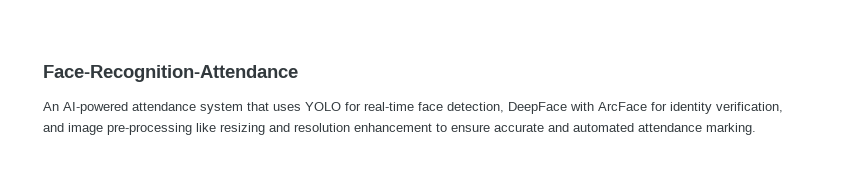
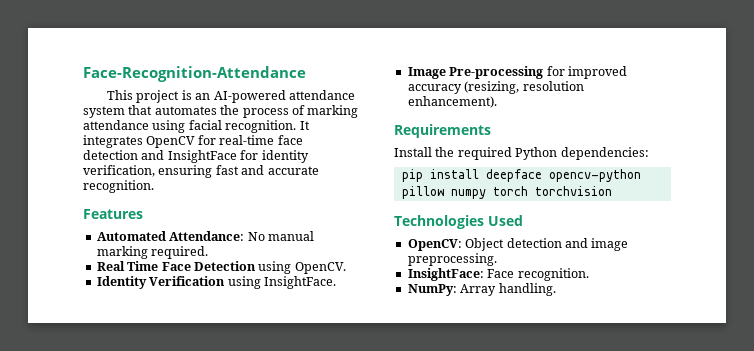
[43,102,783,114] [43,123,756,135] An AI-powered attendance system that uses YOLO for real-time face detection, DeepFace with ArcFace for identity verification, and image pre-processing like resizing and resolution enhancement to ensure accurate and automated attendance marking. -> [106,90,355,103] [83,105,359,118] [83,120,310,133] [83,135,303,148] [83,150,309,163] [83,165,319,178] [83,180,154,193] [83,209,143,219] [96,231,314,241] [96,246,209,259] [96,261,346,274] [96,276,336,289] [407,66,627,79] [407,81,584,94] [407,96,497,108] [394,124,491,138] [394,147,649,160] [401,169,641,182] [401,186,612,199] [394,215,523,229] [407,238,629,251] [407,253,497,266] [407,268,589,281] [407,283,556,296] This project is an AI-powered attendance system that automates the process of marking attendance using facial recognition. It integrates OpenCV for real-time face detection and InsightFace for identity verification, ensuring fast and accurate recognition. // Features // Automated Attendance: No manual marking required. // Real Time Face Detection using OpenCV. // Identity Verification using InsightFace. // Image Pre-processing for improved accuracy (resizing, resolution enhancement). // Requirements // Install the required Python dependencies: // pip install deepface opencv-python pillow numpy torch torchvision // Technologies Used // OpenCV: Object detection and image preprocessing. // InsightFace: Face recognition. // NumPy: Array handling.

